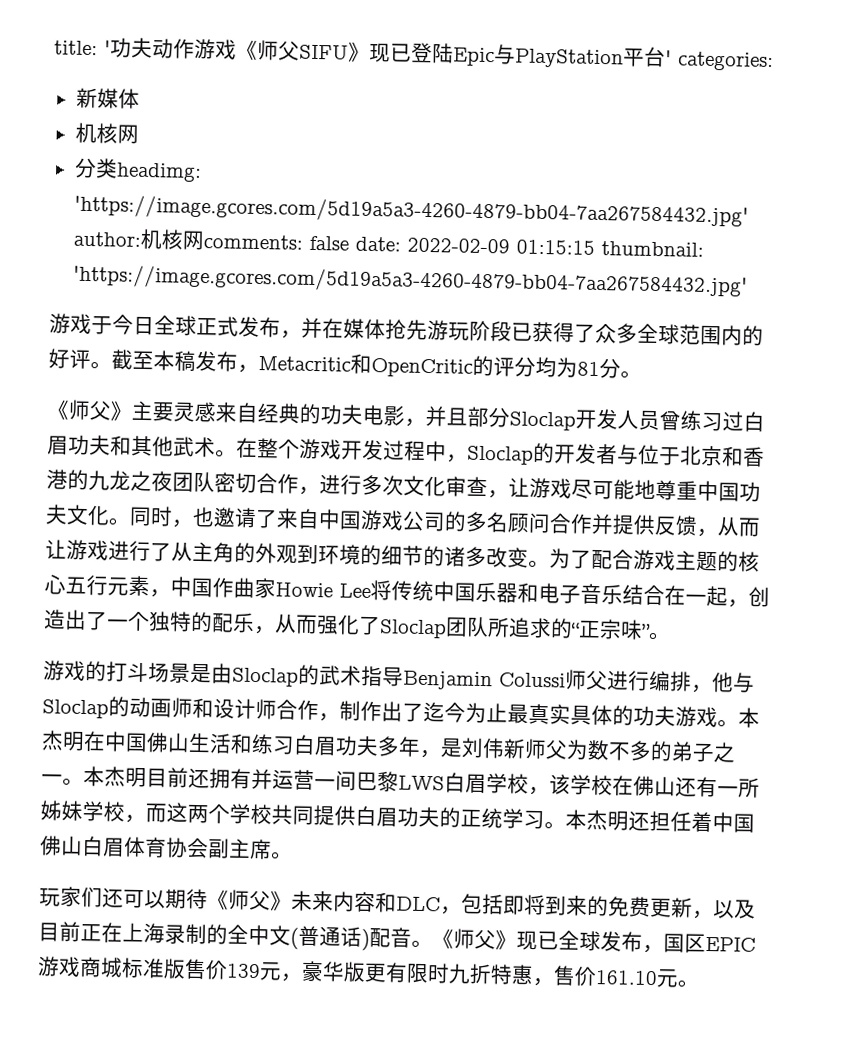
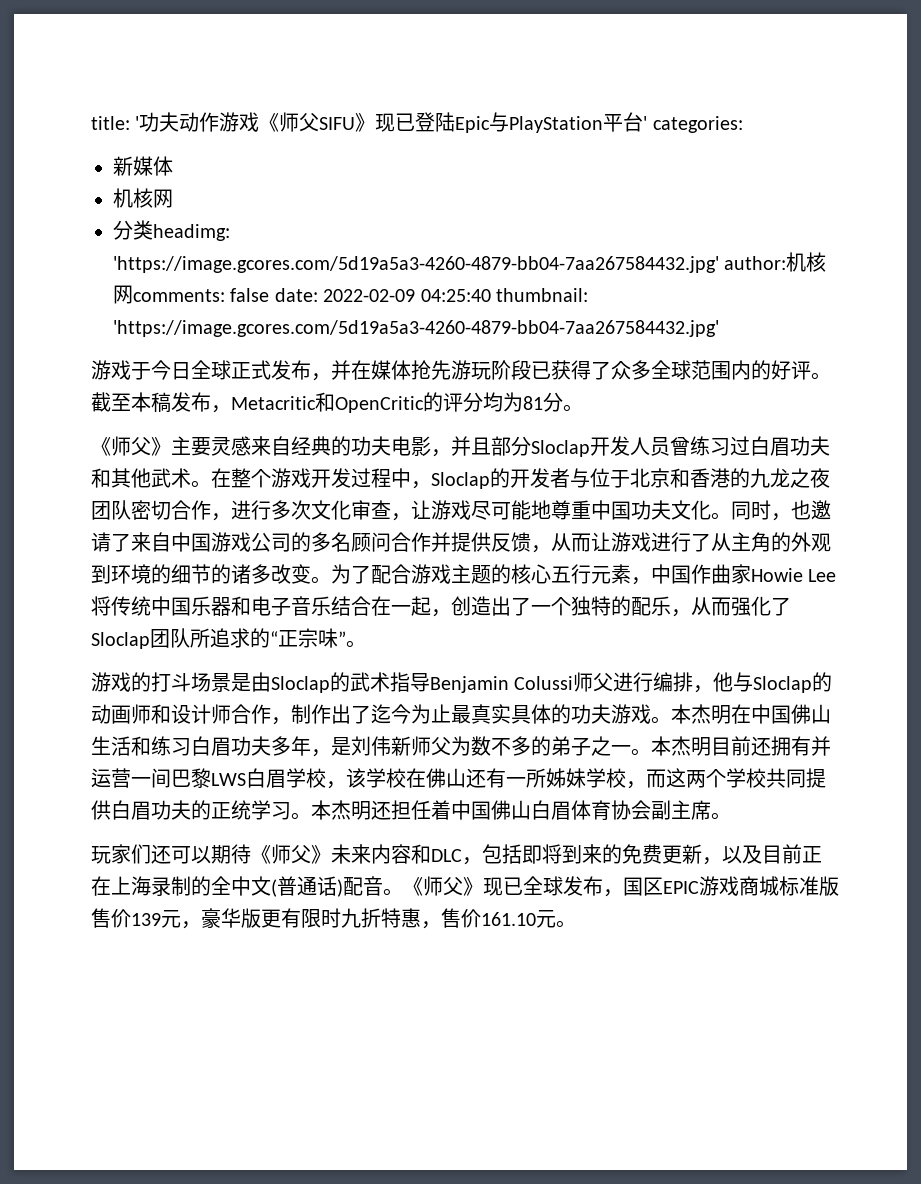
[515,239,595,255] 01:15:15 -> [420,289,491,302] 04:25:40

